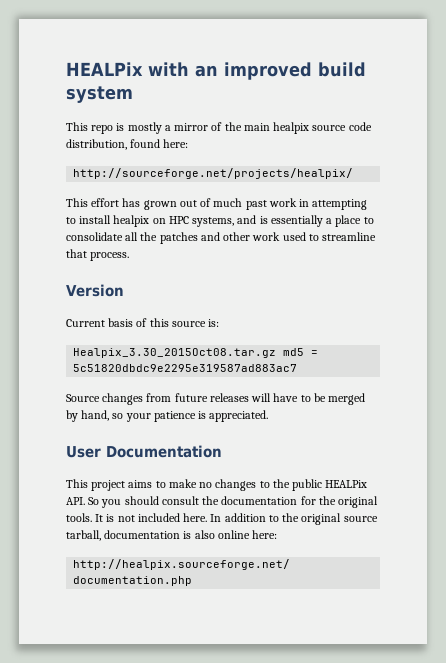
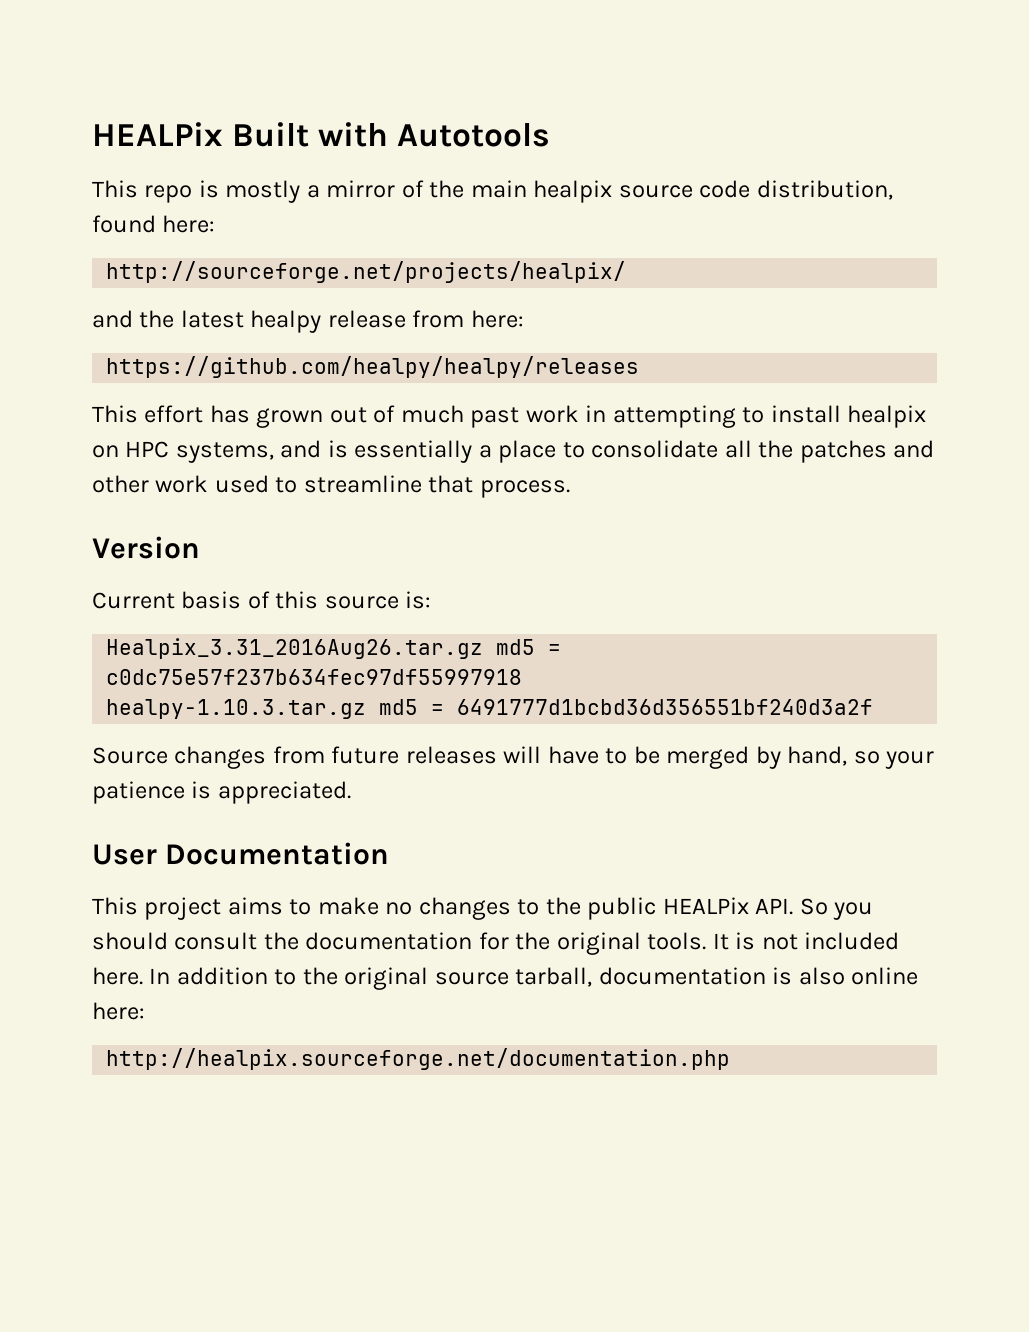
[66,62,366,80] [66,86,133,103] HEALPix with an improved build system -> [92,122,551,147] HEALPix Built with Autotools
(354, 173) none -> [92,310,524,333] [106,356,640,378] // and the latest healpy release from here: // https://github.com/healpy/healpy/releases
[73,348,319,358] [73,364,298,372] Healpix_3.30_2015Oct08.tar.gz md5 = 5c51820dbdc9e2295e319587ad883ac7 -> [106,638,562,659] [106,669,523,685] [106,699,874,719] Healpix_3.31_2016Aug26.tar.gz md5 = c0dc75e57f237b634fec97df55997918 // healpy-1.10.3.tar.gz md5 = 6491777d1bcbd36d356551bf240d3a2f

